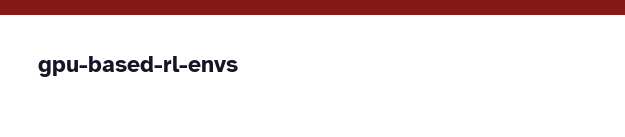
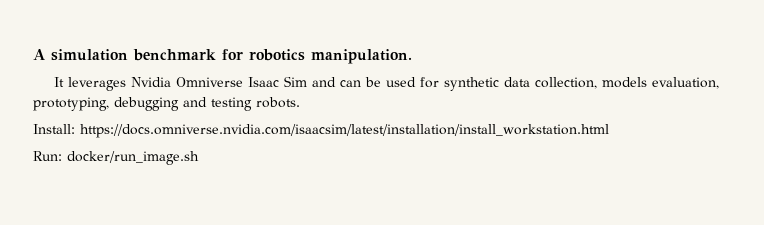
[38,56,238,77] gpu-based-rl-envs -> [33,49,412,64] [53,76,719,91] [33,97,300,111] [33,124,609,138] [33,151,199,165] A simulation benchmark for robotics manipulation. // It leverages Nvidia Omniverse Isaac Sim and can be used for synthetic data collection, models evaluation, prototyping, debugging and testing robots. // Install: https://docs.omniverse.nvidia.com/isaacsim/latest/installation/install_workstation.html // Run: docker/run_image.sh

